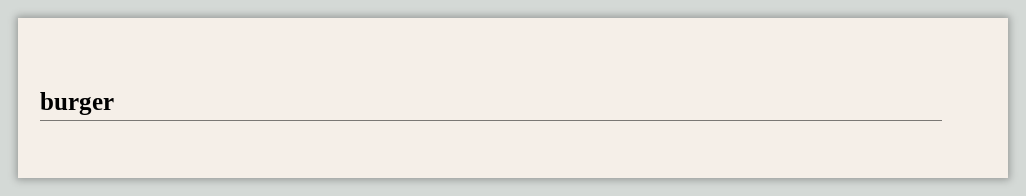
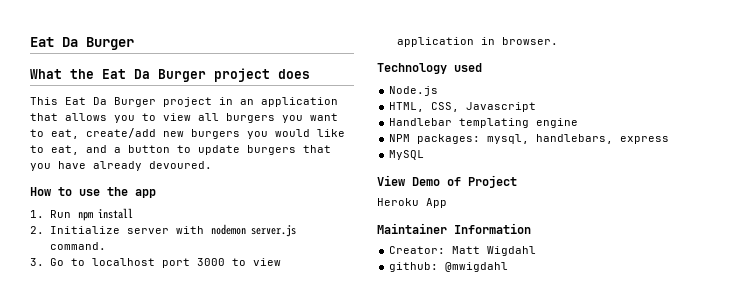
[40,92,114,115] burger -> [30,37,134,50] [30,68,310,82] [30,97,338,107] [30,113,338,123] [30,128,345,139] [30,145,331,155] [30,161,212,171] [30,187,156,198] [30,208,133,221] [30,224,296,237] [49,242,106,250] [30,258,281,268] [396,37,558,47] [377,63,482,74] [389,86,439,96] [389,102,537,112] [389,118,579,128] [389,134,670,144] [389,150,425,160] [377,175,517,188] [377,198,447,208] [377,223,531,234] [389,246,537,256] [389,262,509,272] Eat Da Burger // What the Eat Da Burger project does // This Eat Da Burger project in an application that allows you to view all burgers you want to eat, create/add new burgers you would like to eat, and a button to update burgers that you have already devoured. // How to use the app // 1. Run npm install // 2. Initialize server with nodemon server.js command. // 3. Go to localhost port 3000 to view application in browser. // Technology used // Node.js // HTML, CSS, Javascript // Handlebar templating engine // NPM packages: mysql, handlebars, express // MySQL // View Demo of Project // Heroku App // Maintainer Information // Creator: Matt Wigdahl // github: @mwigdahl

